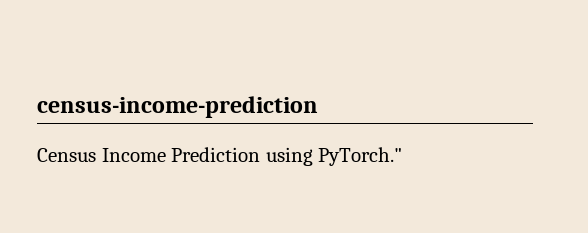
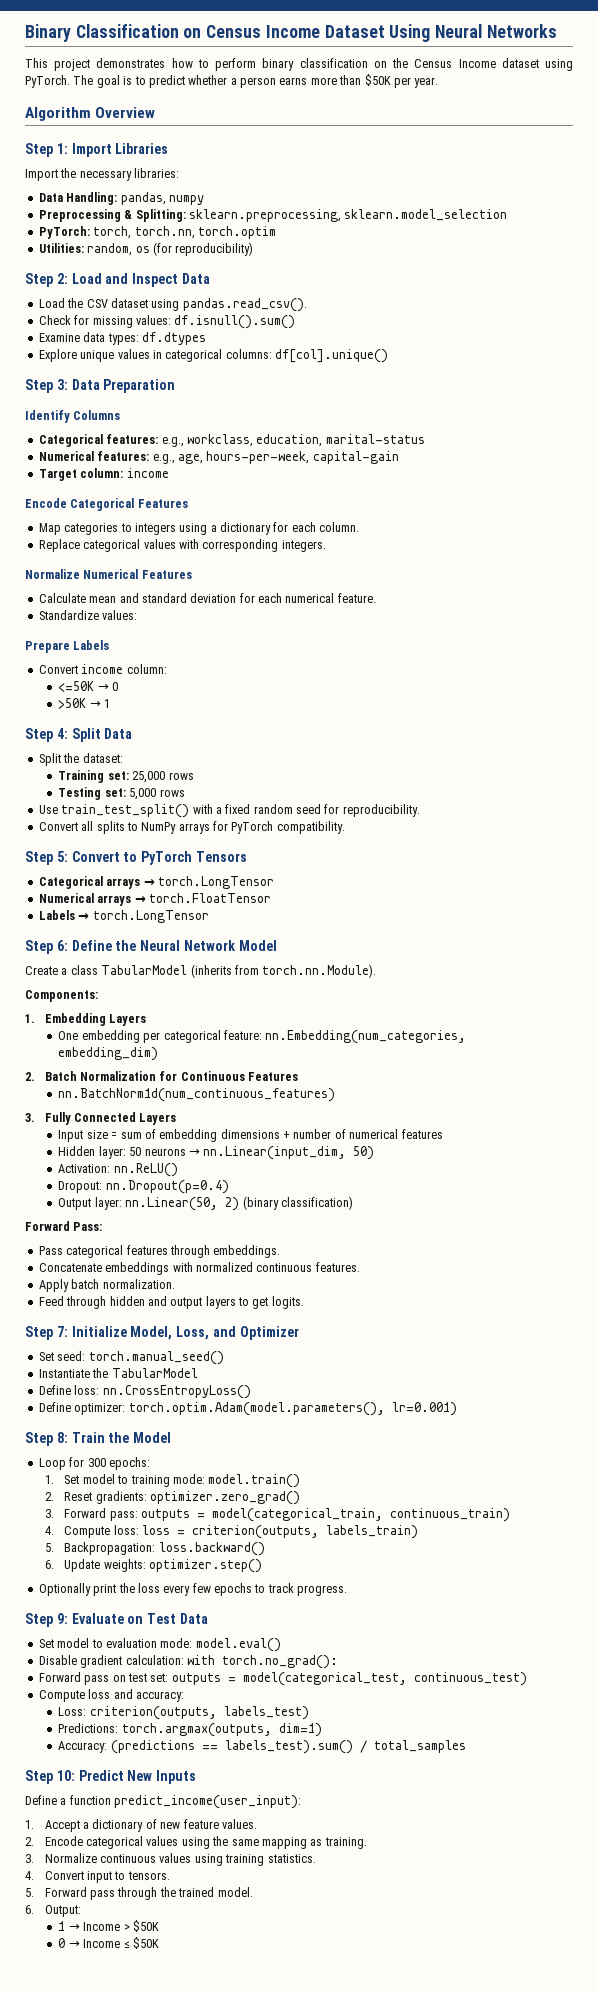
[37,96,318,118] [37,147,403,166] census-income-prediction // Census Income Prediction using PyTorch." -> [25,24,557,42] [25,58,573,71] [25,74,439,88] [25,107,156,121] [25,143,169,157] [25,168,180,181] [38,192,204,205] [38,209,508,222] [38,226,276,239] [38,242,254,256] [25,273,210,287] [38,298,307,312] [38,315,296,329] [38,332,206,345] [38,349,388,363] [25,379,176,393] [25,410,121,423] [38,434,425,447] [38,451,399,464] [38,468,169,481] [25,498,188,511] [38,522,360,535] [38,539,326,552] [25,569,192,579] [38,593,376,603] [38,610,138,620] [25,640,110,653] [38,664,167,674] [58,681,119,692] [58,698,111,709] [25,728,133,742] [38,753,123,766] [58,770,194,783] [58,787,185,800] [38,804,420,818] [38,821,345,834] [25,851,247,865] [38,876,274,889] [38,893,271,906] [38,910,209,923] [25,940,277,954] [25,964,377,978] [25,990,98,1002] [25,1013,147,1026] [58,1030,467,1044] [58,1047,159,1061] [25,1071,299,1081] [58,1088,336,1102] [25,1112,177,1125] [58,1129,443,1142] [58,1146,375,1160] [58,1163,178,1177] [58,1180,229,1194] [58,1196,353,1211] [25,1221,103,1231] [38,1245,281,1258] [38,1262,360,1275] [38,1279,175,1292] [38,1296,304,1309] [25,1326,299,1340] [38,1351,224,1365] [38,1368,198,1378] [38,1385,251,1399] [38,1402,457,1416] [25,1432,172,1446] [38,1457,150,1470] [44,1474,301,1488] [44,1491,301,1505] [44,1508,511,1522] [44,1525,419,1539] [44,1542,265,1556] [44,1559,263,1573] [38,1583,348,1596] [25,1613,208,1627] [38,1638,281,1652] [38,1655,338,1669] [38,1672,527,1686] [38,1689,184,1702] [58,1706,309,1720] [58,1723,322,1737] [58,1740,466,1754] [25,1770,197,1784] [25,1795,302,1809] [25,1819,257,1832] [25,1836,367,1849] [25,1853,316,1866] [25,1871,170,1883] [25,1887,253,1900] [25,1905,81,1917] [58,1920,159,1932] [58,1937,159,1949] Binary Classification on Census Income Dataset Using Neural Networks // This project demonstrates how to perform binary classification on the Census Income dataset using PyTorch. The goal is to predict whether a person earns more than $50K per year. // Algorithm Overview // Step 1: Import Libraries // Import the necessary libraries: // Data Handling: pandas, numpy // Preprocessing & Splitting: sklearn.preprocessing, sklearn.model_selection // PyTorch: torch, torch.nn, torch.optim // Utilities: random, os (for reproducibility) // Step 2: Load and Inspect Data // Load the CSV dataset using pandas.read_csv(). // Check for missing values: df.isnull().sum() // Examine data types: df.dtypes // Explore unique values in categorical columns: df[col].unique() // Step 3: Data Preparation // Identify Columns // Categorical features: e.g., workclass, education, marital-status // Numerical features: e.g., age, hours-per-week, capital-gain // Target column: income // Encode Categorical Features // Map categories to integers using a dictionary for each column. // Replace categorical values with corresponding integers. // Normalize Numerical Features // Calculate mean and standard deviation for each numerical feature. // Standardize values: // Prepare Labels // Convert income column: // <=50K → 0 // >50K → 1 // Step 4: Split Data // Split the dataset: // Training set: 25,000 rows // Testing set: 5,000 rows // Use train_test_split() with a fixed random seed for reproducibility. // Convert all splits to NumPy arrays for PyTorch compatibility. // Step 5: Convert to PyTorch Tensors // Categorical arrays → torch.LongTensor // Numerical arrays → torch.FloatTensor // Labels → torch.LongTensor // Step 6: Define the Neural Network Model // Create a class TabularModel (inherits from torch.nn.Module). // Components: // 1. Embedding Layers // One embedding per categorical feature: nn.Embedding(num_categories, embedding_dim) // 2. Batch Normalization for Continuous Features // nn.BatchNorm1d(num_continuous_features) // 3. Fully Connected Layers // Input size = sum of embedding dimensions + number of numerical features // Hidden layer: 50 neurons → nn.Linear(input_dim, 50) // Activation: nn.ReLU() // Dropout: nn.Dropout(p=0.4) // Output layer: nn.Linear(50, 2) (binary classification) // Forward Pass: // Pass categorical features through embeddings. // Concatenate embeddings with normalized continuous features. // Apply batch normalization. // Feed through hidden and output layers to get logits. // Step 7: Initialize Model, Loss, and Optimizer // Set seed: torch.manual_seed() // Instantiate the TabularModel // Define loss: nn.CrossEntropyLoss() // Define optimizer: torch.optim.Adam(model.parameters(), lr=0.001) // Step 8: Train the Model // Loop for 300 epochs: // 1. Set model to training mode: model.train() // 2. Reset gradients: optimizer.zero_grad() // 3. Forward pass: outputs = model(categorical_train, continuous_train) // 4. Compute loss: loss = criterion(outputs, labels_train) // 5. Backpropagation: loss.backward() // 6. Update weights: optimizer.step() // Optionally print the loss every few epochs to track progress. // Step 9: Evaluate on Test Data // Set model to evaluation mode: model.eval() // Disable gradient calculation: with torch.no_grad(): // Forward pass on test set: outputs = model(categorical_test, continuous_test) // Compute loss and accuracy: // Loss: criterion(outputs, labels_test) // Predictions: torch.argmax(outputs, dim=1) // Accuracy: (predictions == labels_test).sum() / total_samples // Step 10: Predict New Inputs // Define a function predict_income(user_input): // 1. Accept a dictionary of new feature values. // 2. Encode categorical values using the same mapping as training. // 3. Normalize continuous values using training statistics. // 4. Convert input to tensors. // 5. Forward pass through the trained model. // 6. Output: // 1 → Income > $50K // 0 → Income ≤ $50K

